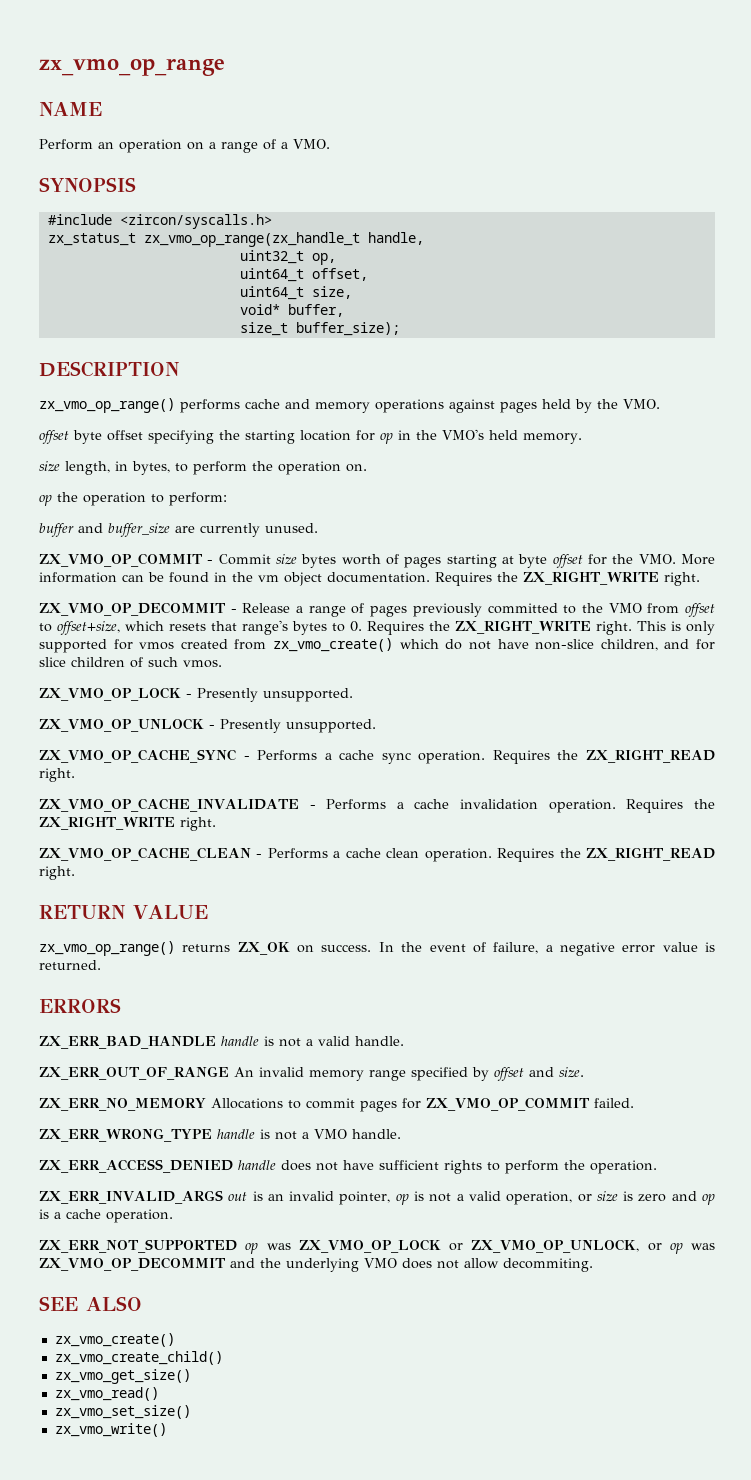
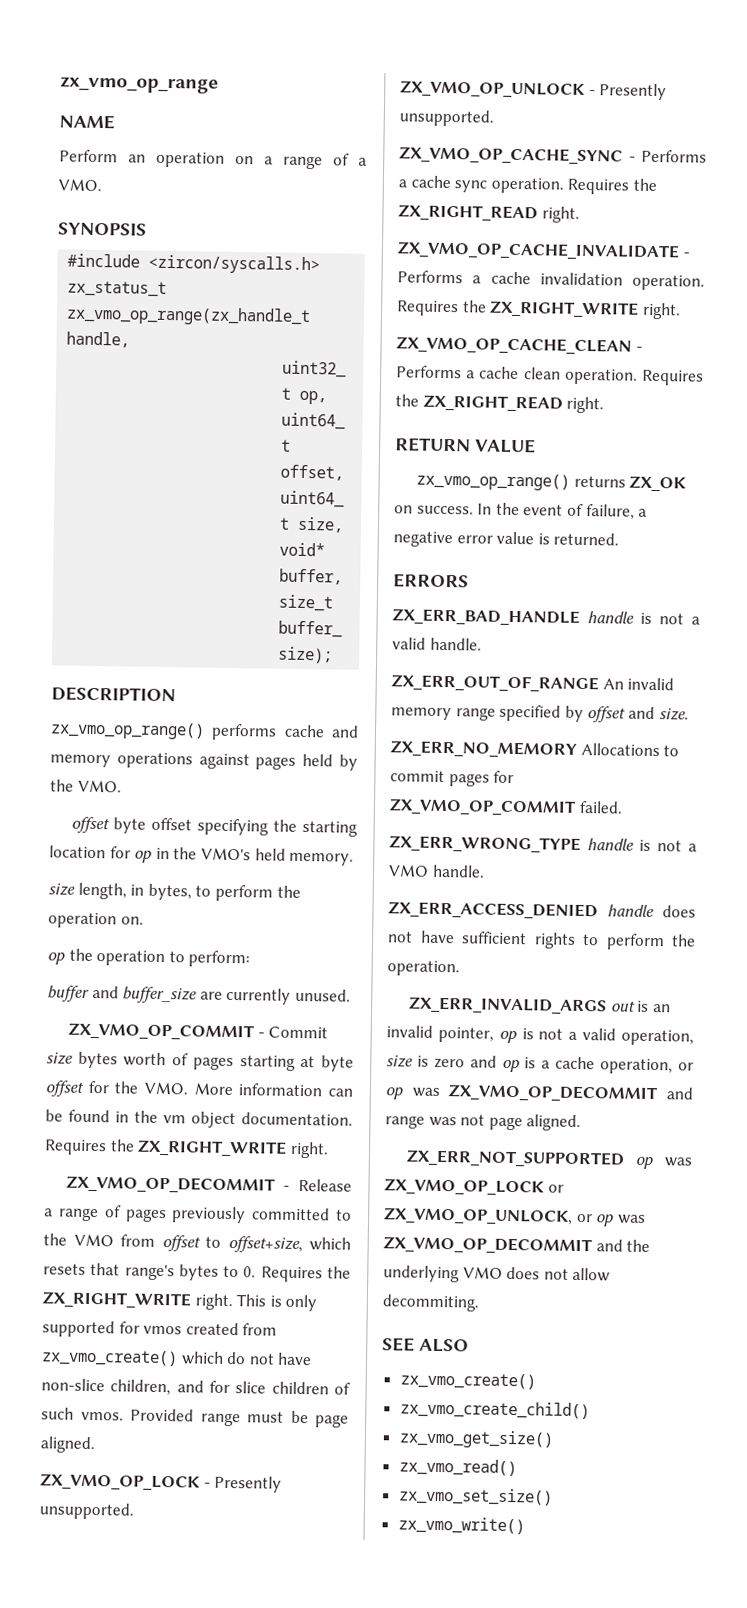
(222, 664) none -> [130,1408,349,1428] [40,1436,95,1454] Provided range must be page aligned.
[577,1194,592,1202] or -> (694, 1037) none
[106,1209,173,1223] operation. -> [600,1058,694,1075] [385,1084,693,1103] [385,1114,582,1132] operation, or op was ZX_VMO_OP_DECOMMIT and range was not page aligned.

